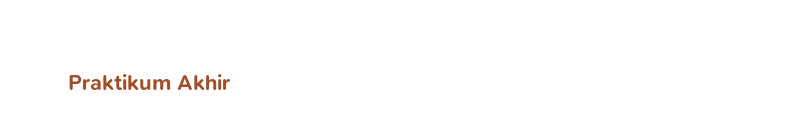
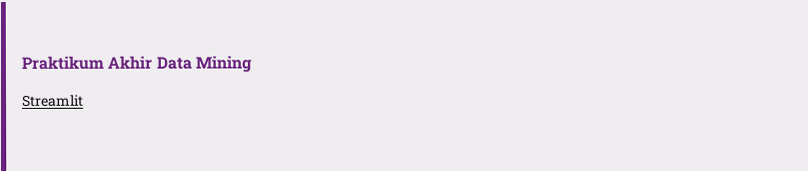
(231, 82) none -> [155,55,252,73] [22,94,84,107] Data Mining // Streamlit

